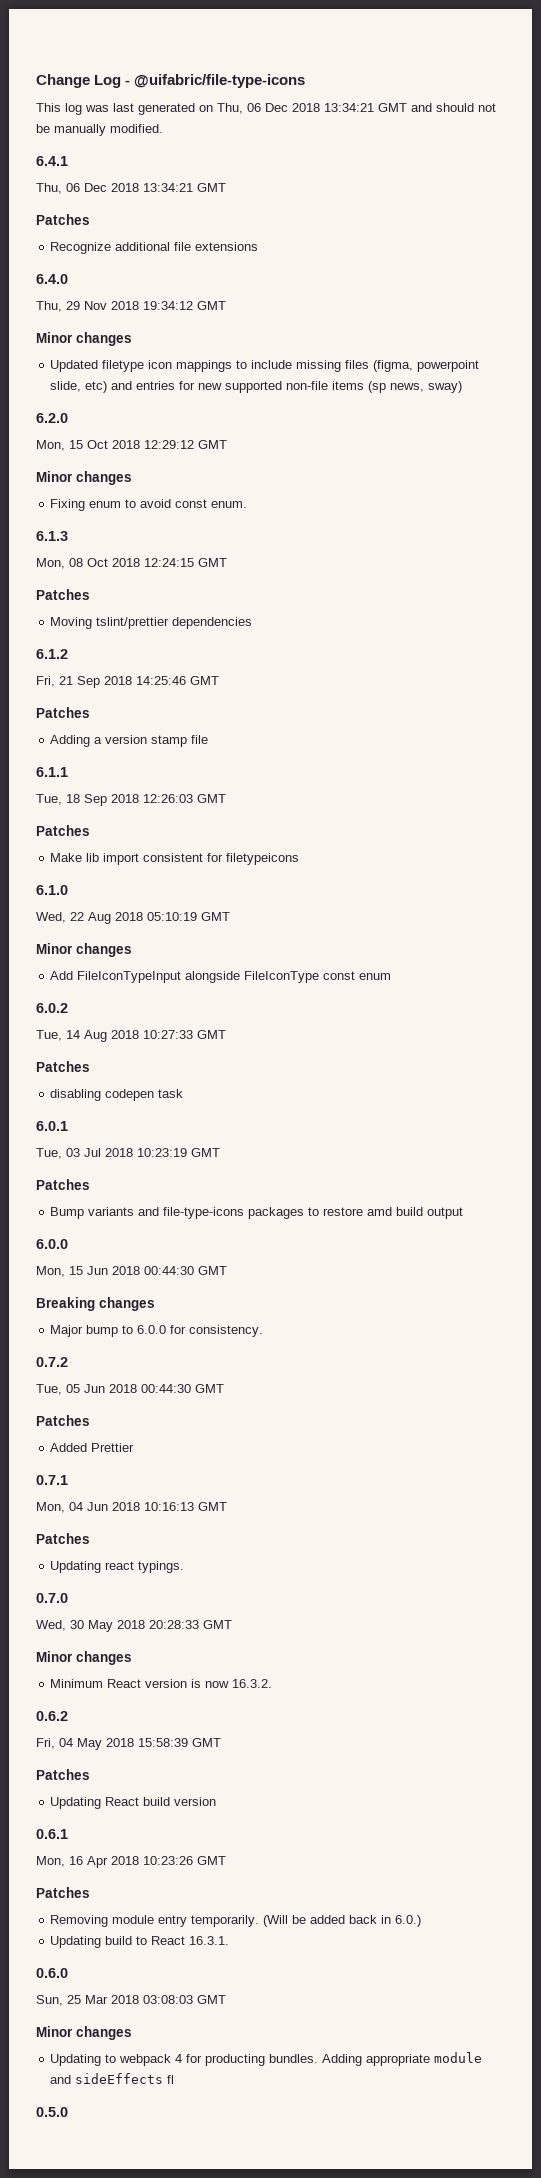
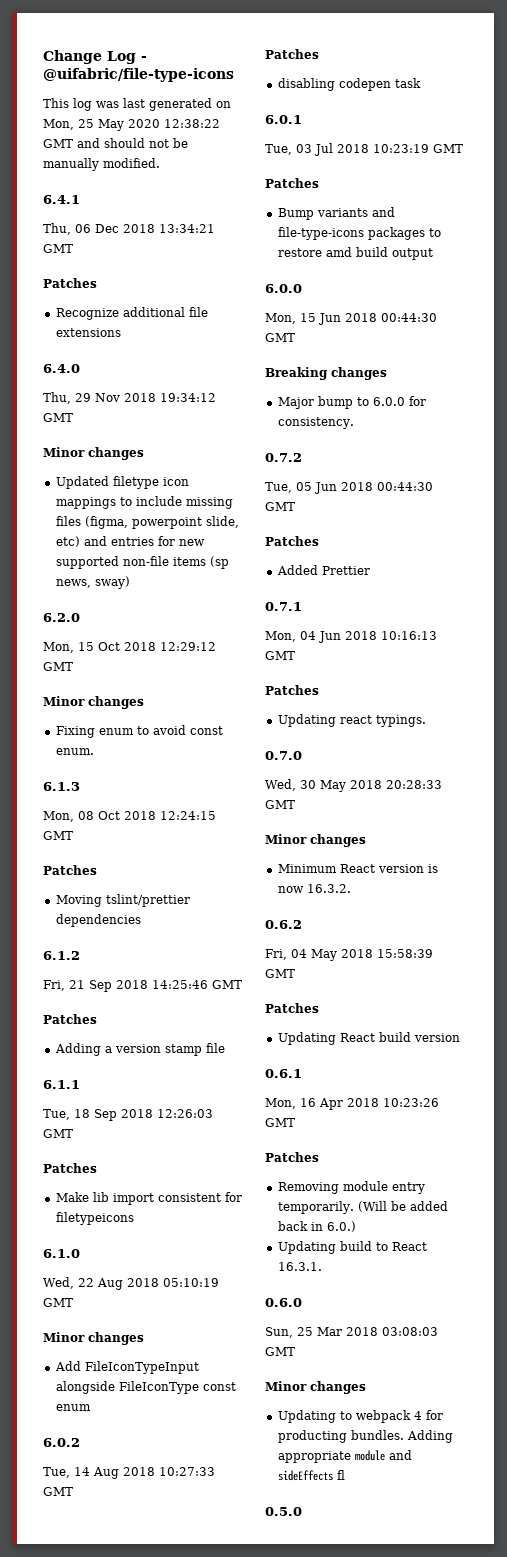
[217,103,374,114] Thu, 06 Dec 2018 13:34:21 -> [43,119,220,131] Mon, 25 May 2020 12:38:22

